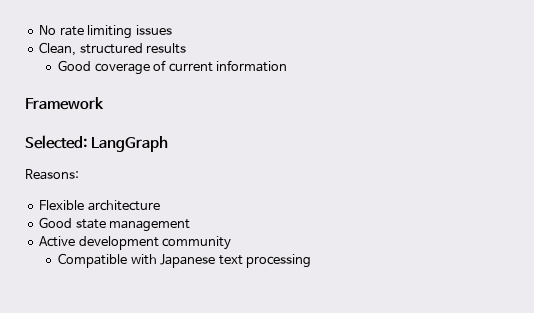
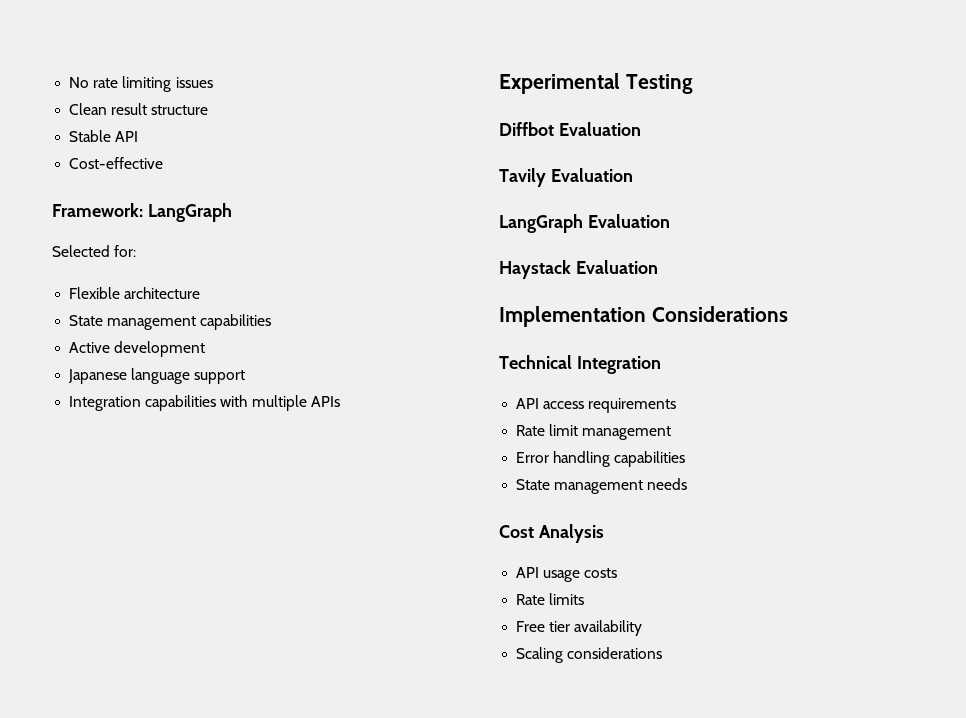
[39,42,187,56] [58,60,288,75] [25,97,104,110] [25,135,87,149] Clean, structured results // Good coverage of current information // Framework // Selected: -> [69,103,209,115] [69,130,139,142] [69,157,164,169] [52,203,143,217] Clean result structure // Stable API // Cost-effective // Framework:
[25,169,79,180] Reasons: -> [52,245,137,257] Selected for:
[39,217,191,232] Good state management -> [69,314,272,330] State management capabilities
[162,236,232,250] [58,253,312,268] community // Compatible with Japanese text processing -> [68,368,246,384] [69,395,340,411] [499,73,693,94] [499,122,641,136] [499,168,633,187] [499,214,670,233] [499,260,658,279] [499,306,788,327] [499,355,661,374] [516,398,677,413] [516,424,672,440] [516,451,686,467] [516,478,688,494] [499,524,604,543] [516,567,618,582] [516,593,585,605] [516,620,643,636] [516,647,663,663] // Japanese language support // Integration capabilities with multiple APIs // Experimental Testing // Diffbot Evaluation // Tavily Evaluation // LangGraph Evaluation // Haystack Evaluation // Implementation Considerations // Technical Integration // API access requirements // Rate limit management // Error handling capabilities // State management needs // Cost Analysis // API usage costs // Rate limits // Free tier availability // Scaling considerations

